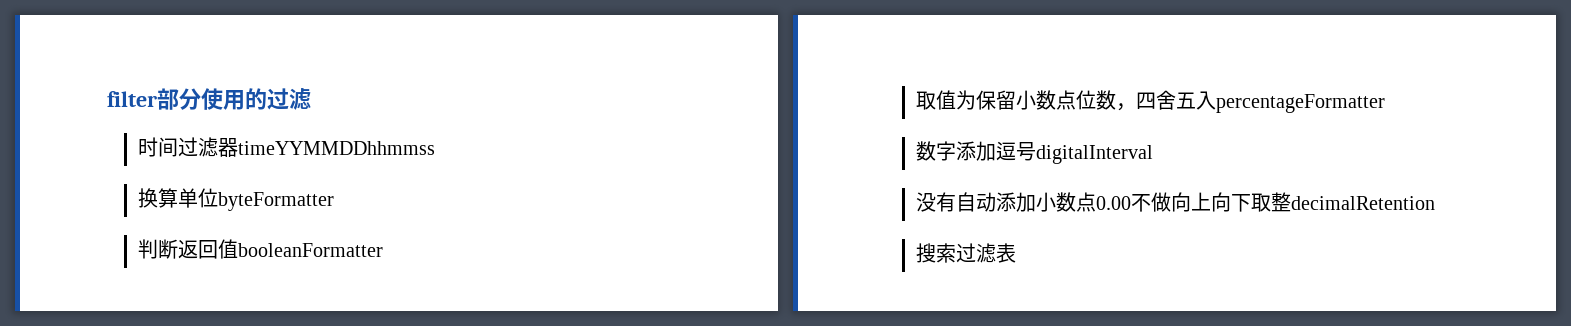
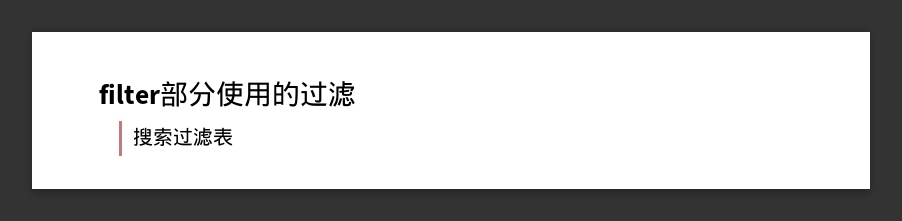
[138,137,436,157] [138,188,335,211] [138,239,384,259] [916,90,1386,113] [916,141,1154,164] [916,192,1436,212] // 时间过滤器timeYYMMDDhhmmss // 换算单位byteFormatter // 判断返回值booleanFormatter // 取值为保留小数点位数，四舍五入percentageFormatter // 数字添加逗号digitalInterval // 没有自动添加小数点0.00不做向上向下取整decimalRetention -> (356, 94) none

